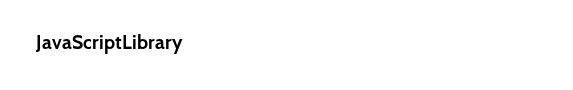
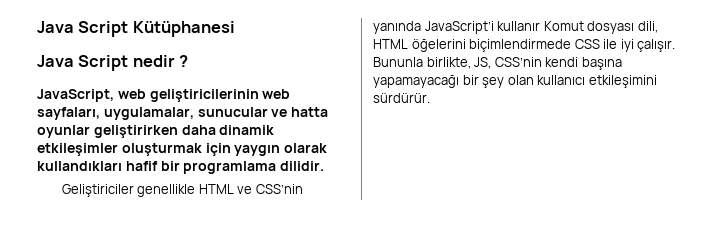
[35,34,183,54] JavaScriptLibrary -> [37,21,235,37] [37,55,189,71] [37,89,291,102] [37,107,329,120] [37,125,275,138] [37,143,328,156] [37,161,325,174] [61,184,303,197] [373,21,658,34] [373,39,676,52] [373,57,622,70] [373,75,657,88] [373,93,430,103] Java Script Kütüphanesi // Java Script nedir ? // JavaScript, web geliştiricilerinin web sayfaları, uygulamalar, sunucular ve hatta oyunlar geliştirirken daha dinamik etkileşimler oluşturmak için yaygın olarak kullandıkları hafif bir programlama dilidir. // Geliştiriciler genellikle HTML ve CSS‘nin yanında JavaScript’i kullanır Komut dosyası dili, HTML öğelerini biçimlendirmede CSS ile iyi çalışır. Bununla birlikte, JS, CSS’nin kendi başına yapamayacağı bir şey olan kullanıcı etkileşimini sürdürür.

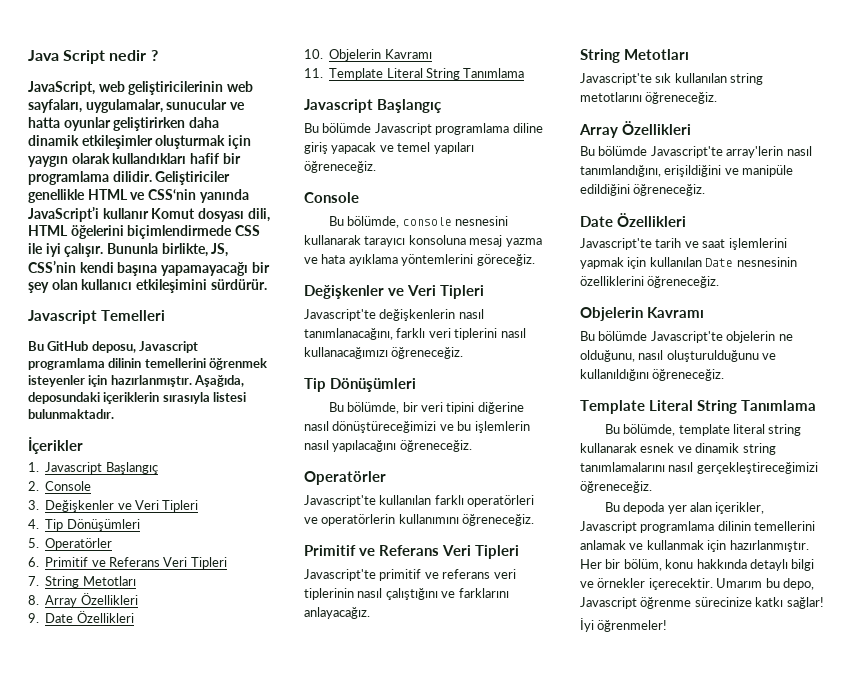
[37,21,235,37] [37,55,129,71] Java Script Kütüphanesi // Java Script -> [28,50,106,64] Java Script
(325, 166) // -> (152, 176) none
(430, 98) none -> [28,310,165,324] [28,341,199,353] [28,358,268,370] [28,375,245,387] [28,392,247,404] [28,409,114,419] [28,437,83,454] [28,462,158,474] [28,481,92,491] [28,500,199,512] [28,519,140,531] [28,538,113,550] [28,557,227,569] [28,576,136,588] [28,593,138,607] [28,611,134,623] [304,49,432,61] [304,68,525,80] [304,99,441,113] [304,123,543,135] [304,142,474,154] [304,161,376,173] [304,192,359,203] [328,216,509,228] [304,235,542,247] [304,254,535,266] [304,285,484,299] [304,309,484,321] [304,328,526,340] [304,347,464,359] [304,378,416,392] [328,402,524,414] [304,421,530,433] [304,440,472,452] [304,471,386,485] [304,495,535,507] [304,514,535,526] [304,545,519,559] [304,569,516,581] [304,588,509,600] [304,607,370,619] [580,49,689,63] [580,73,764,85] [580,92,718,104] [579,121,691,138] [580,146,812,158] [580,165,794,177] [580,184,706,196] [580,213,686,227] [580,238,787,250] [580,257,797,269] [580,276,720,288] [580,307,704,321] [580,331,793,343] [580,350,777,362] [580,369,725,381] [580,400,816,414] [604,424,802,436] [580,443,776,455] [580,462,818,474] [580,481,652,493] [604,502,765,514] [580,521,816,533] [580,540,809,552] [580,559,815,571] [580,578,814,590] [580,597,824,609] [580,618,668,632] // Javascript Temelleri // Bu GitHub deposu, Javascript programlama dilinin temellerini öğrenmek isteyenler için hazırlanmıştır. Aşağıda, deposundaki içeriklerin sırasıyla listesi bulunmaktadır. // İçerikler // 1. Javascript Başlangıç // 2. Console // 3. Değişkenler ve Veri Tipleri // 4. Tip Dönüşümleri // 5. Operatörler // 6. Primitif ve Referans Veri Tipleri // 7. String Metotları // 8. Array Özellikleri // 9. Date Özellikleri // 10. Objelerin Kavramı // 11. Template Literal String Tanımlama // Javascript Başlangıç // Bu bölümde Javascript programlama diline giriş yapacak ve temel yapıları öğreneceğiz. // Console // Bu bölümde, console nesnesini kullanarak tarayıcı konsoluna mesaj yazma ve hata ayıklama yöntemlerini göreceğiz. // Değişkenler ve Veri Tipleri // Javascript'te değişkenlerin nasıl tanımlanacağını, farklı veri tiplerini nasıl kullanacağımızı öğreneceğiz. // Tip Dönüşümleri // Bu bölümde, bir veri tipini diğerine nasıl dönüştüreceğimizi ve bu işlemlerin nasıl yapılacağını öğreneceğiz. // Operatörler // Javascript'te kullanılan farklı operatörleri ve operatörlerin kullanımını öğreneceğiz. // Primitif ve Referans Veri Tipleri // Javascript'te primitif ve referans veri tiplerinin nasıl çalıştığını ve farklarını anlayacağız. // String Metotları // Javascript'te sık kullanılan string metotlarını öğreneceğiz. // Array Özellikleri // Bu bölümde Javascript'te array'lerin nasıl tanımlandığını, erişildiğini ve manipüle edildiğini öğreneceğiz. // Date Özellikleri // Javascript'te tarih ve saat işlemlerini yapmak için kullanılan Date nesnesinin özelliklerini öğreneceğiz. // Objelerin Kavramı // Bu bölümde Javascript'te objelerin ne olduğunu, nasıl oluşturulduğunu ve kullanıldığını öğreneceğiz. // Template Literal String Tanımlama // Bu bölümde, template literal string kullanarak esnek ve dinamik string tanımlamalarını nasıl gerçekleştireceğimizi öğreneceğiz. // Bu depoda yer alan içerikler, Javascript programlama dilinin temellerini anlamak ve kullanmak için hazırlanmıştır. Her bir bölüm, konu hakkında detaylı bilgi ve örnekler içerecektir. Umarım bu depo, Javascript öğrenme sürecinize katkı sağlar! // İyi öğrenmeler!

